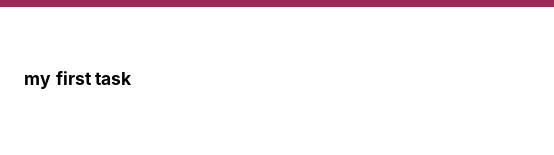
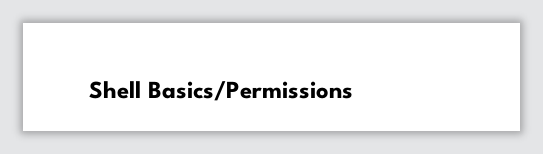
[24,71,133,89] my first task -> [89,81,353,101] Shell Basics/Permissions

